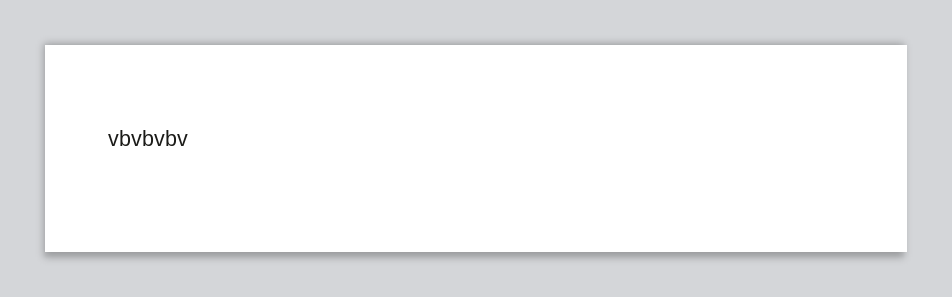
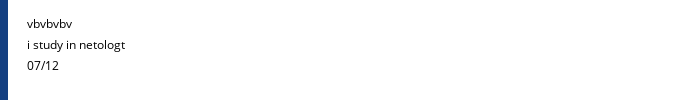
(188, 138) none -> [27,40,126,52] [27,61,59,70] // i study in netologt // 07/12

